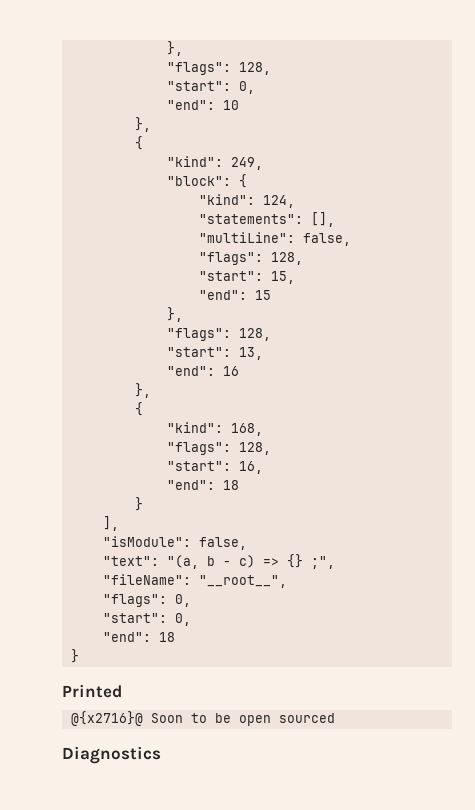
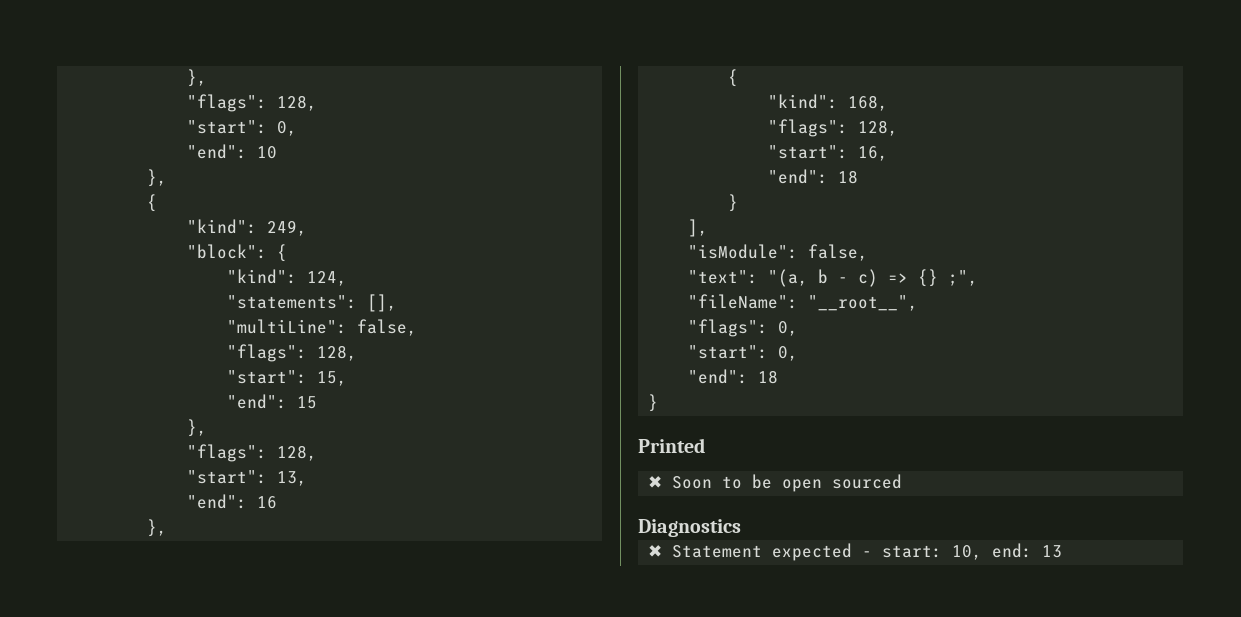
[70,711,143,726] @{x2716}@ -> [647,476,662,488] ✖
(161, 755) none -> [647,543,1062,561] // ✖ Statement expected - start: 10, end: 13

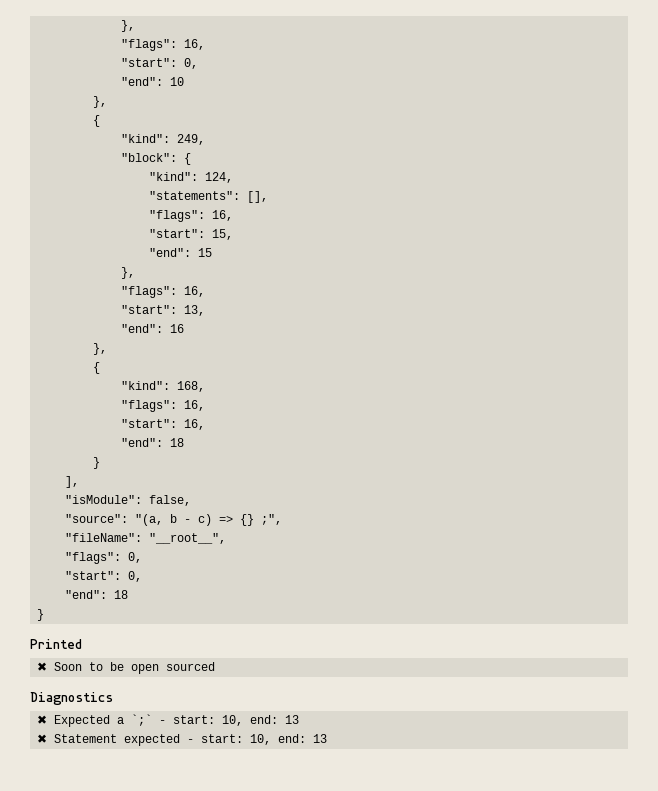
[186,69,207,87] [186,94,317,112] }, // "flags": 128, -> [120,20,135,32] [120,39,205,51] }, // "flags": 16,
[226,319,417,336] [226,344,357,362] // "multiLine": false, // "flags": 128, -> [148,210,233,222] // "flags": 16,
[276,445,317,461] 128, -> [183,286,205,297] 16,
[857,120,898,136] 128, -> [183,400,205,411] 16,
[687,270,758,284] "text": -> [64,514,128,523] "source":
(741, 528) none -> [36,714,299,727] // ✖ Expected a `;` - start: 10, end: 13

